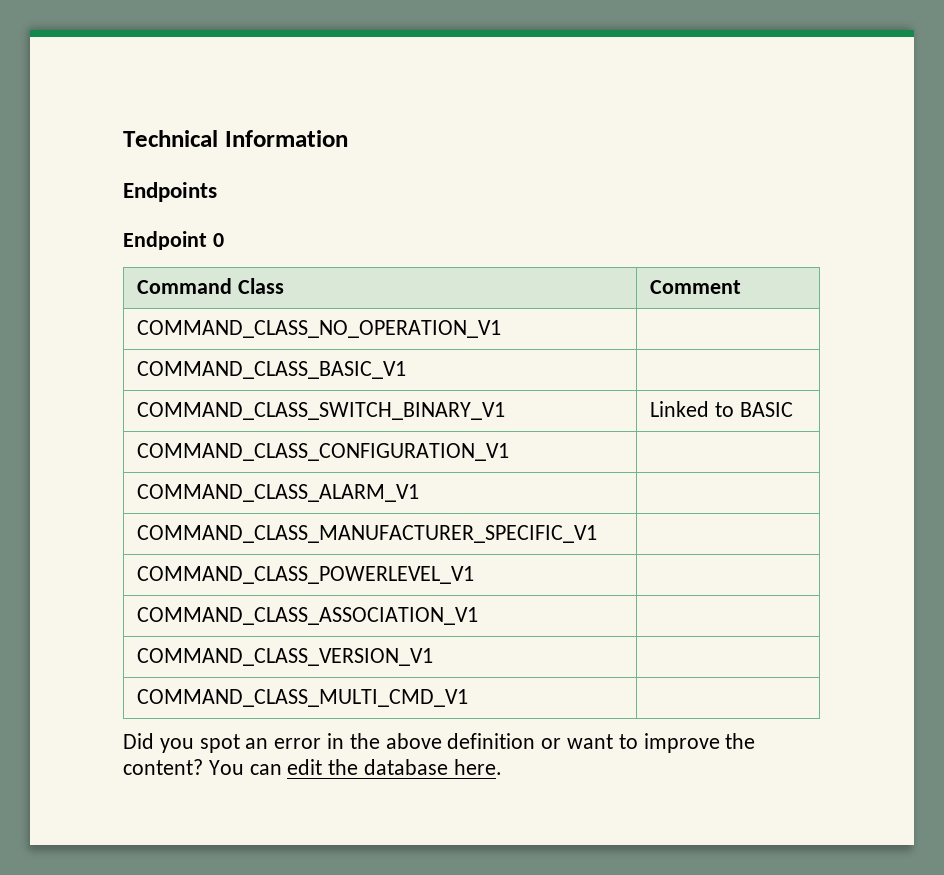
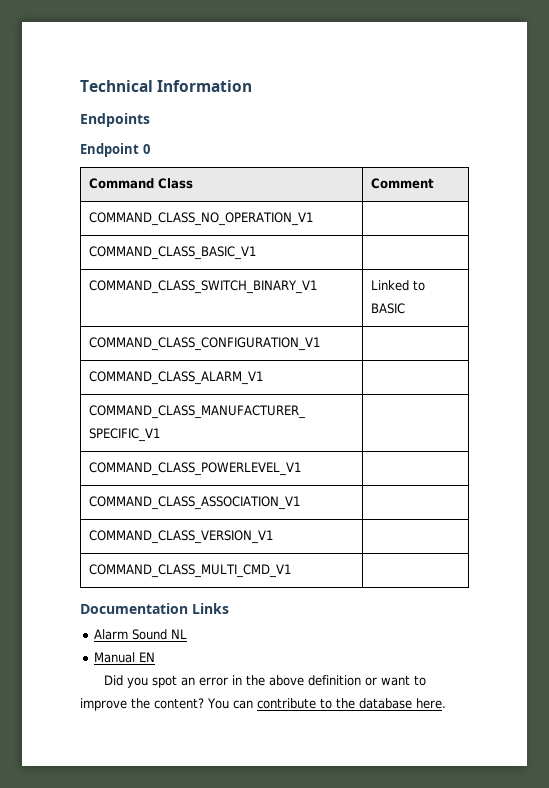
(469, 698) none -> [80,603,229,614] [94,629,188,640] [94,652,156,663] // Documentation Links // Alarm Sound NL // Manual EN
[287,759,323,775] edit -> [256,698,332,709] contribute to

